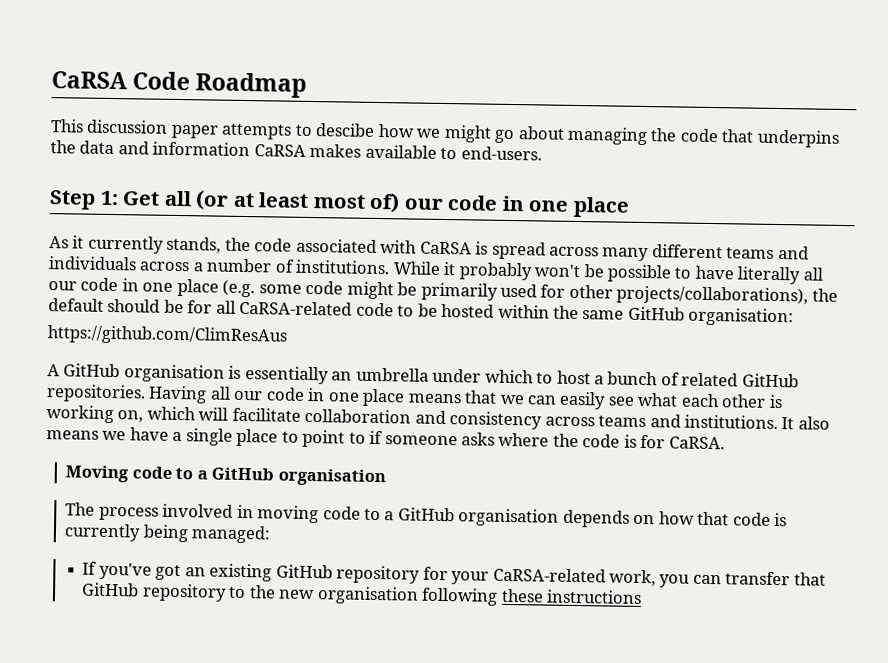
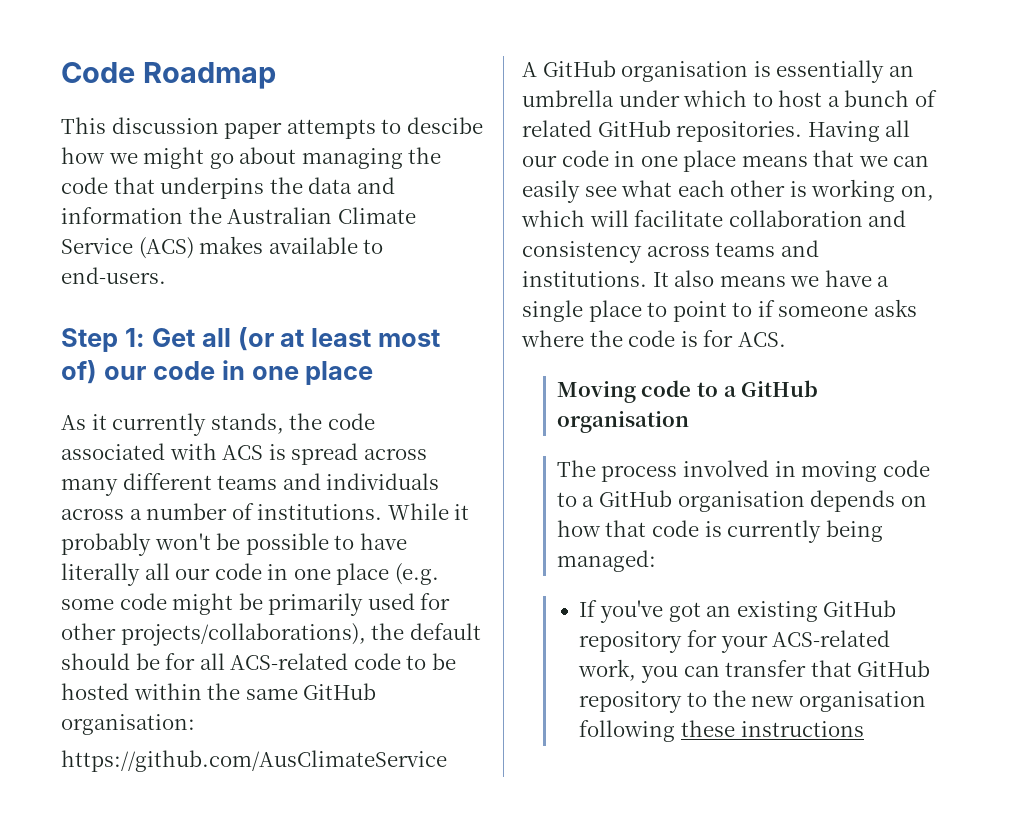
[51,71,128,90] CaRSA -> (61, 72) none
[253,144,306,157] CaRSA -> [188,207,416,224] [61,237,194,259] the Australian Climate Service (ACS)
[419,241,472,255] CaRSA -> [222,445,264,460] ACS
[239,300,353,316] CaRSA-related -> [230,653,349,670] ACS-related
[47,325,288,346] https://github.com/ClimResAus -> [61,750,447,772] https://github.com/AusClimateService
[668,436,725,450] CaRSA. -> [737,332,786,347] ACS.
[492,567,606,583] CaRSA-related -> [772,630,891,647] ACS-related

